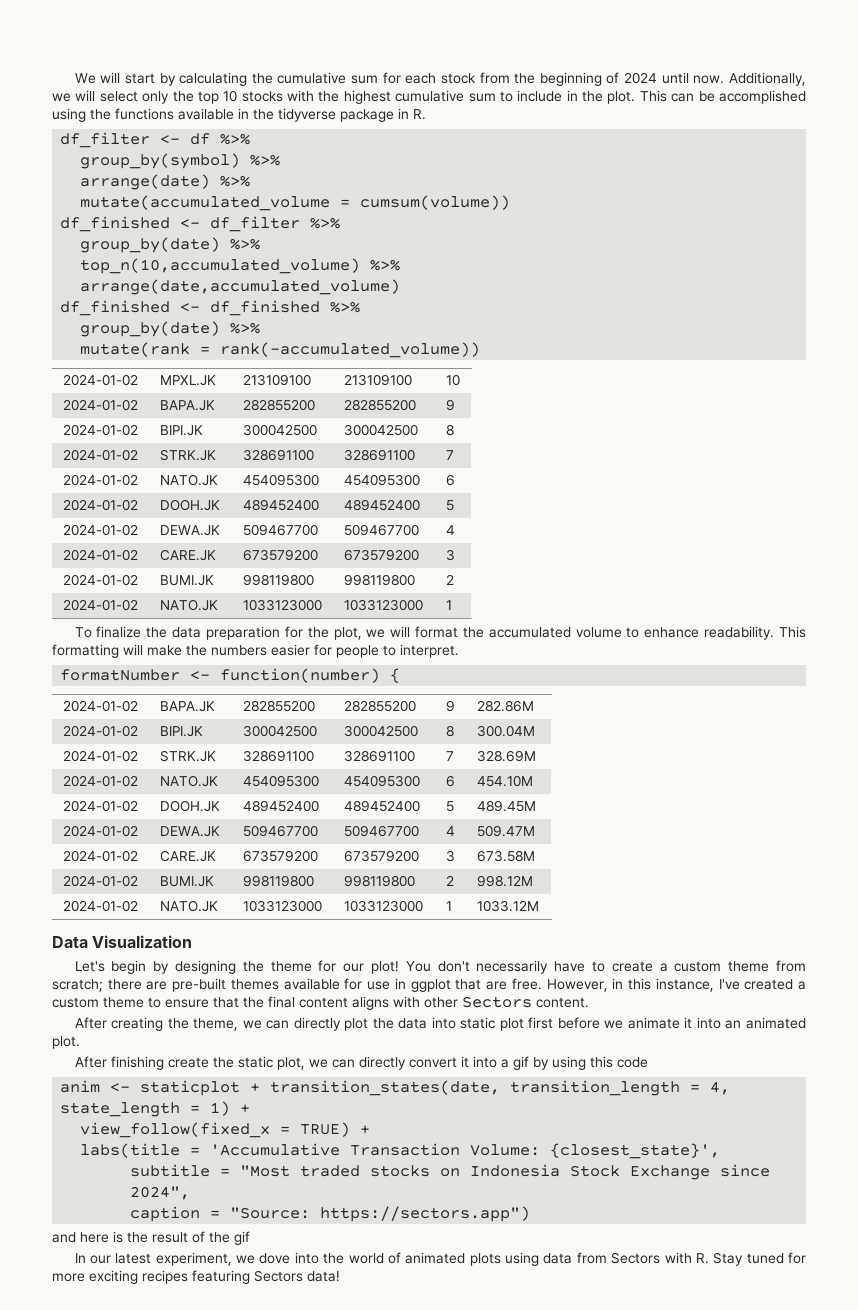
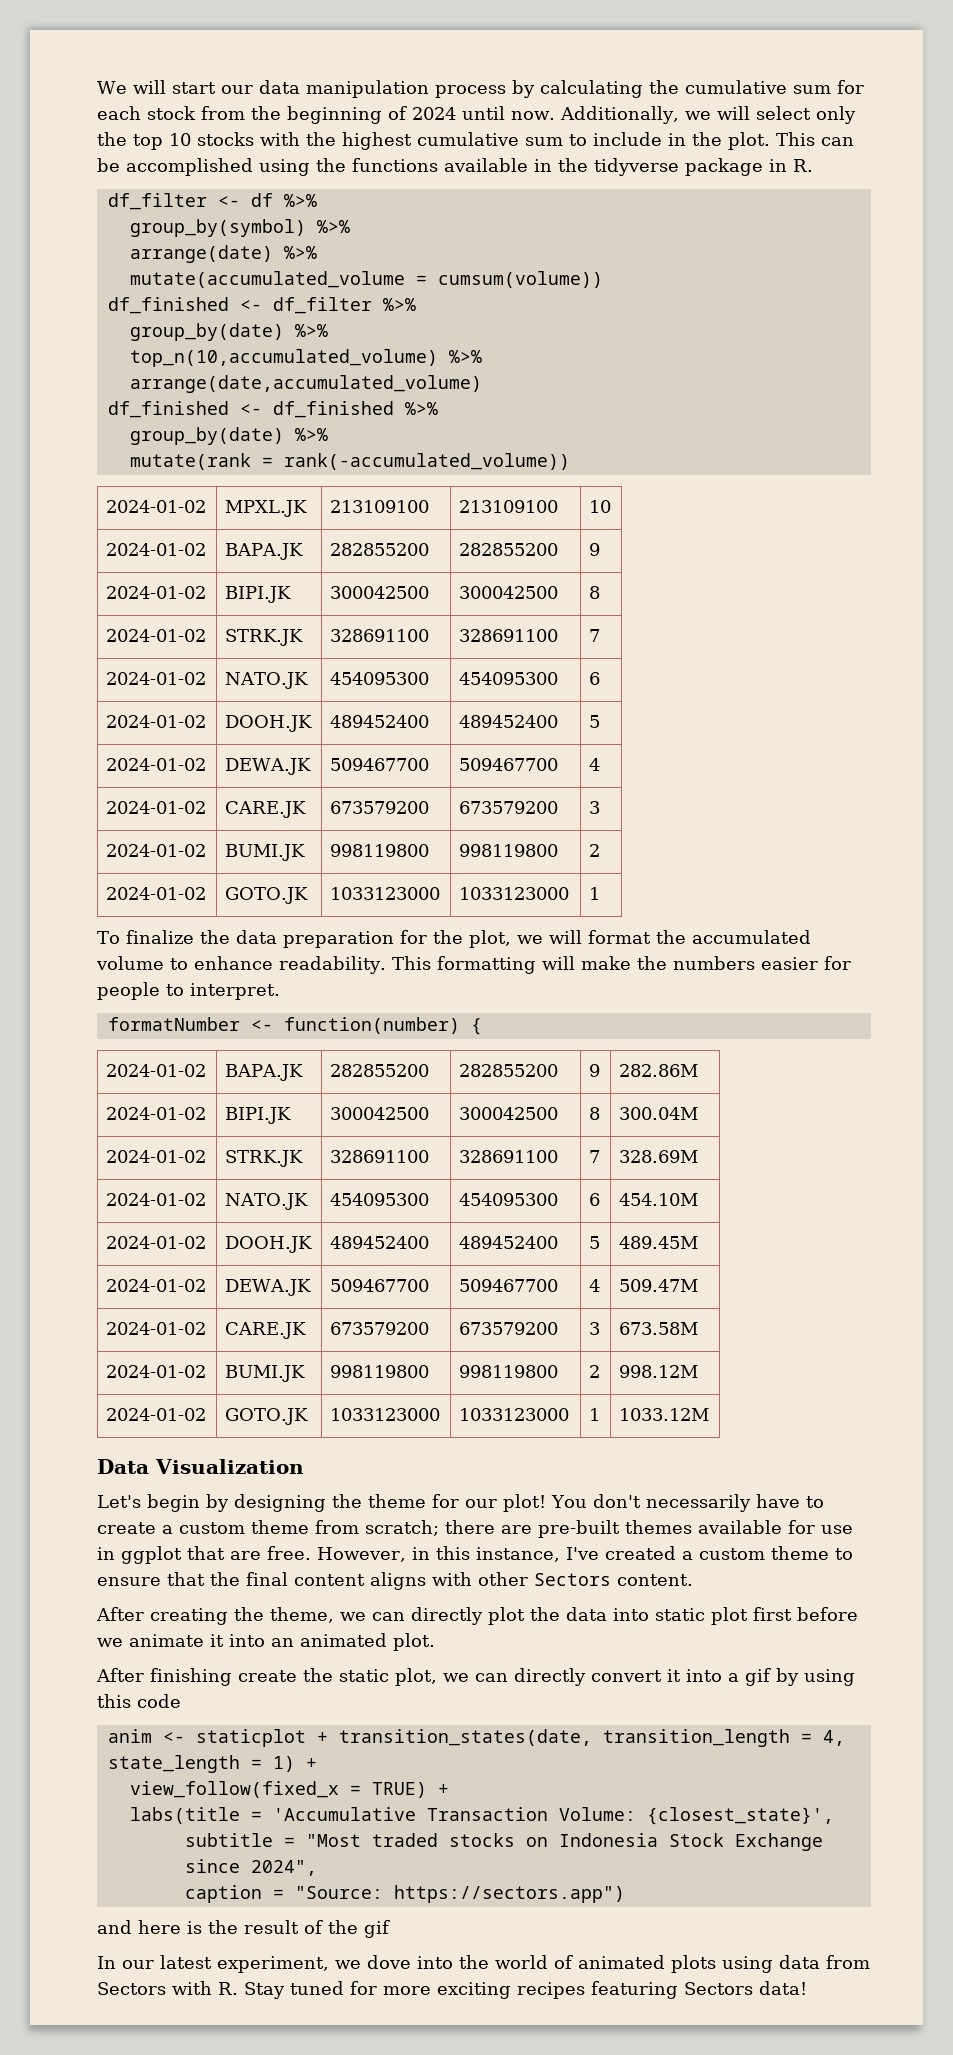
(155, 78) none -> [220,80,506,98] our data manipulation process
[159,599,218,611] NATO.JK -> [225,887,309,904] GOTO.JK
[159,900,218,912] NATO.JK -> [225,1408,309,1425] GOTO.JK

